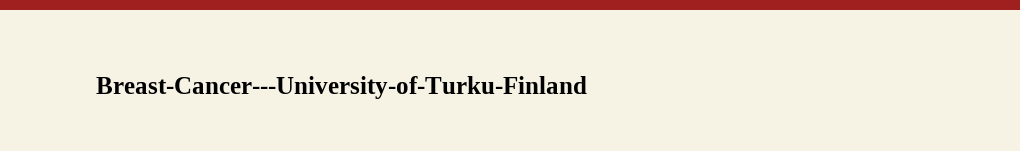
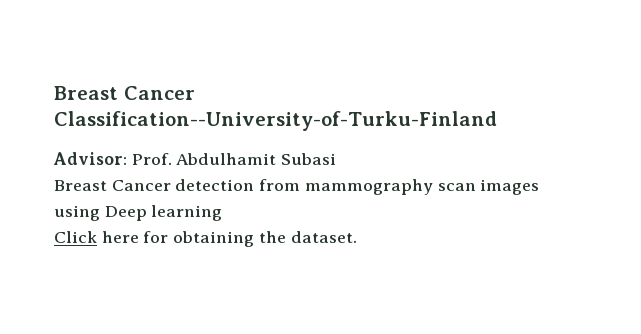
[96,76,587,99] Breast-Cancer---University-of-Turku-Finland -> [54,86,195,100] [54,111,497,131] [53,152,337,165] [54,179,540,195] [54,205,223,221] [54,231,357,247] Breast Cancer Classification--University-of-Turku-Finland // Advisor: Prof. Abdulhamit Subasi // Breast Cancer detection from mammography scan images using Deep learning // Click here for obtaining the dataset.

